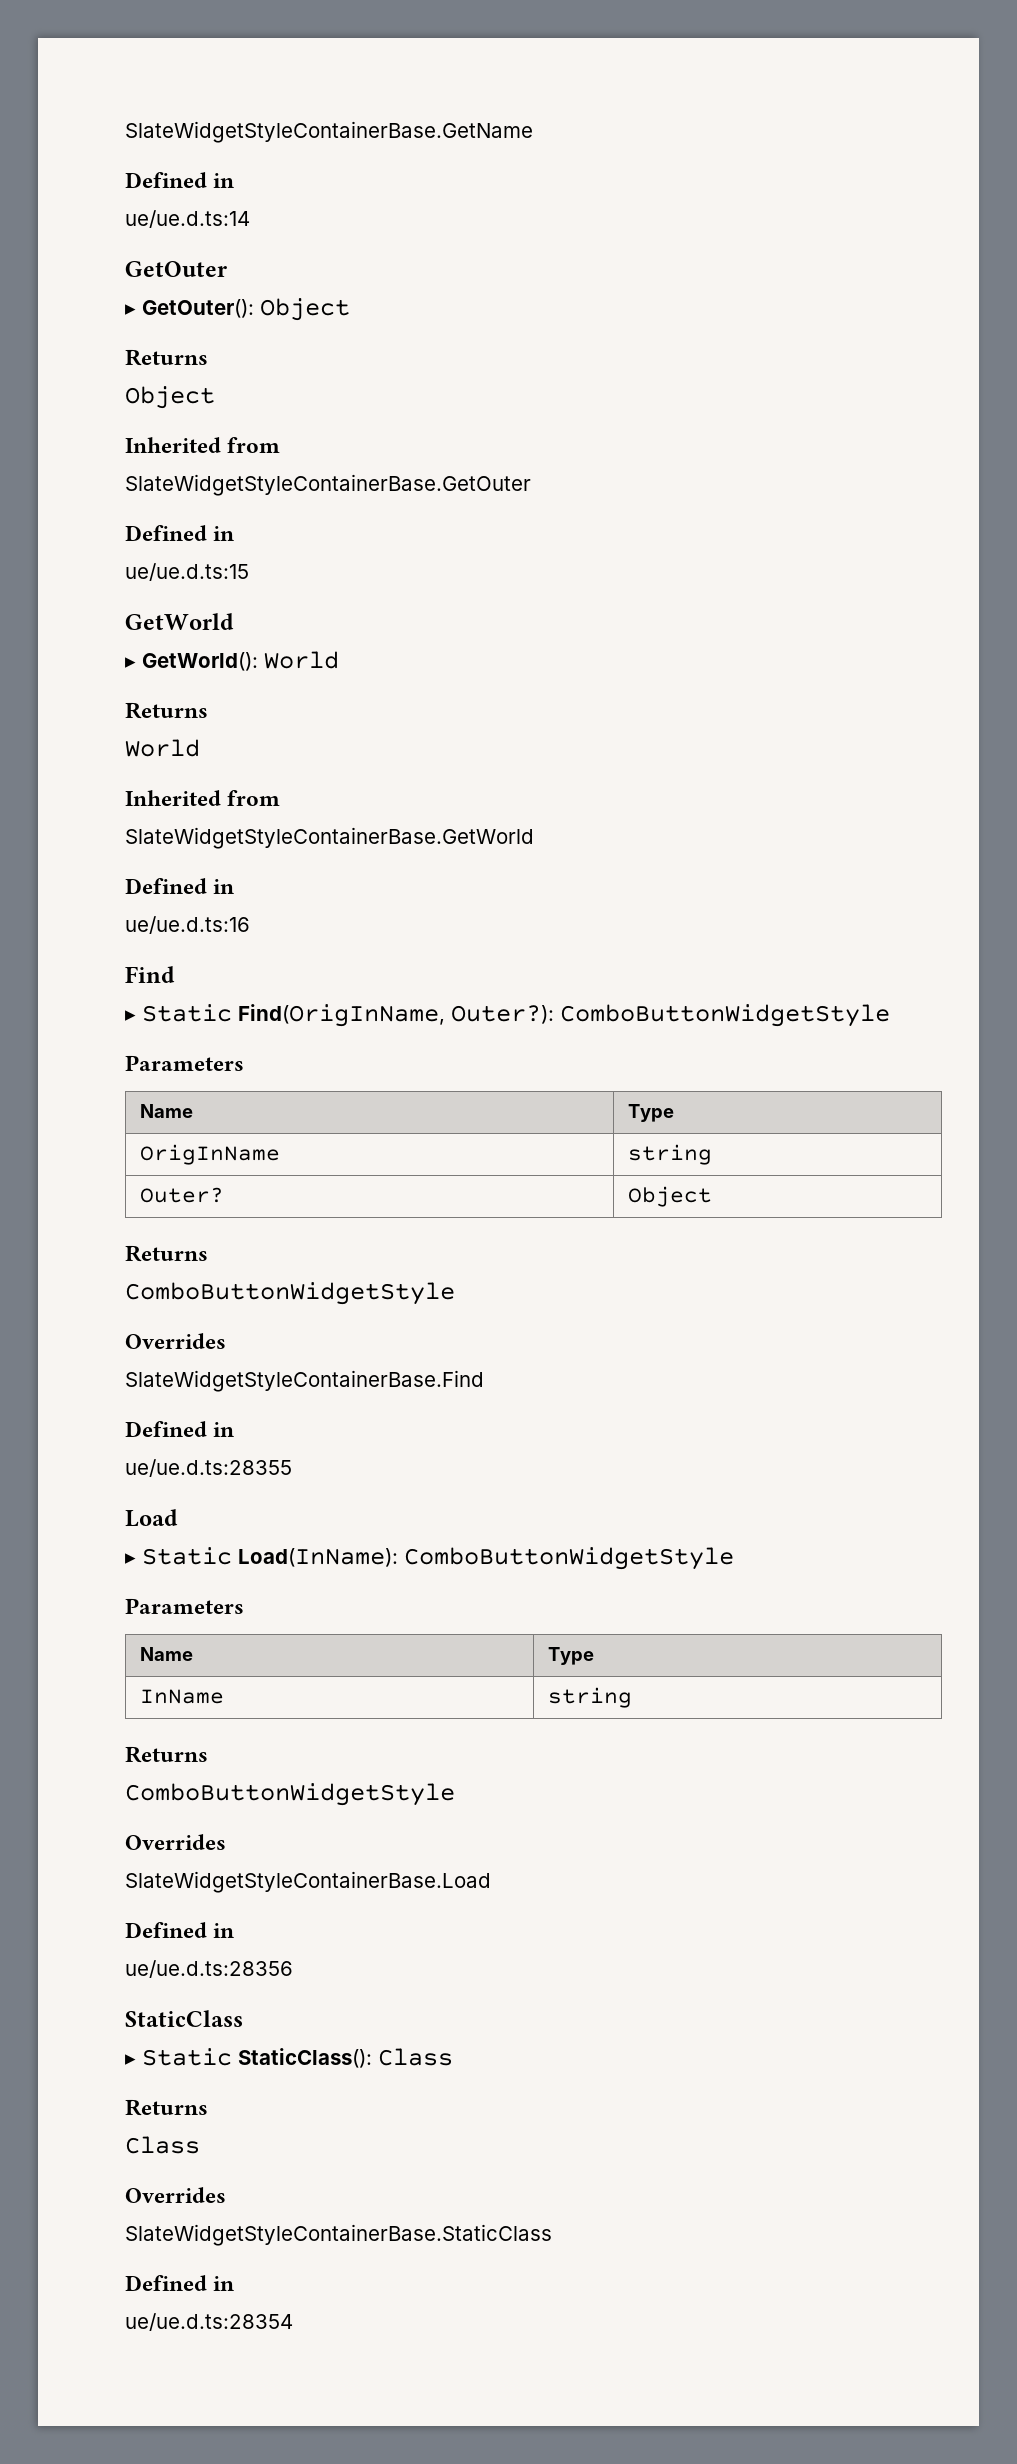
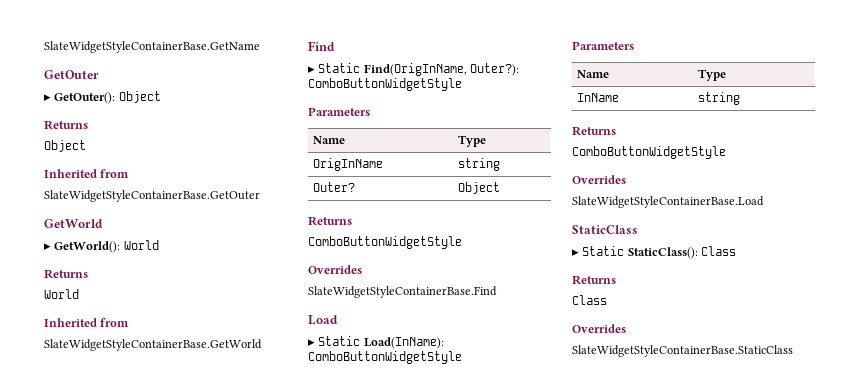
[125,172,235,188] [125,210,250,228] // Defined in // ue/ue.d.ts:14 -> (260, 47) none
[125,525,235,541] [125,563,249,581] // Defined in // ue/ue.d.ts:15 -> (260, 196) none
[125,878,235,894] [125,916,250,934] // Defined in // ue/ue.d.ts:16 -> (262, 345) none
[125,1421,235,1437] [125,1459,292,1477] // Defined in // ue/ue.d.ts:28355 -> (497, 292) none
[125,1922,235,1938] [125,1960,293,1978] // Defined in // ue/ue.d.ts:28356 -> (764, 202) none
[125,2275,235,2291] [125,2313,293,2331] // Defined in // ue/ue.d.ts:28354 -> (793, 351) none

